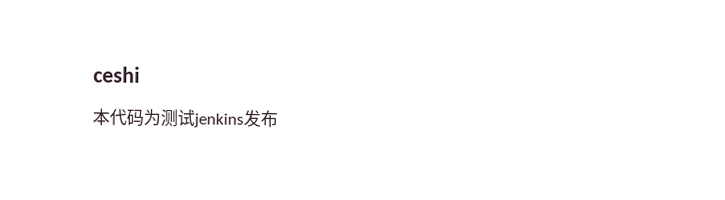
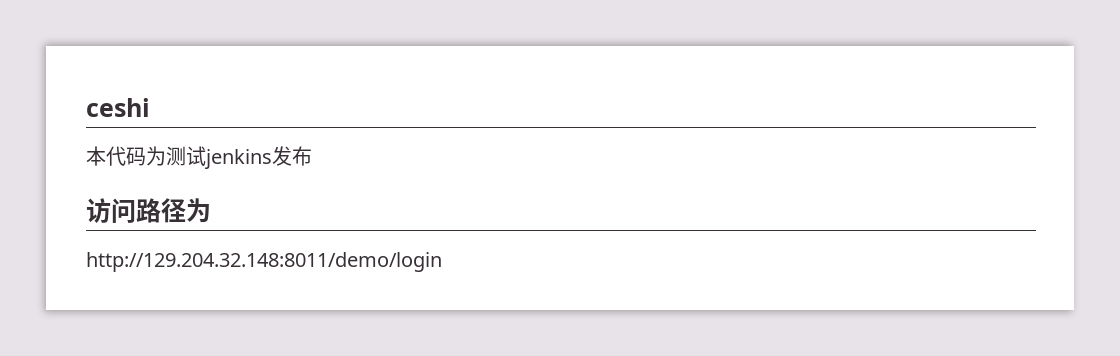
(278, 119) none -> [86,198,211,223] [86,252,442,272] // 访问路径为 // http://129.204.32.148:8011/demo/login

